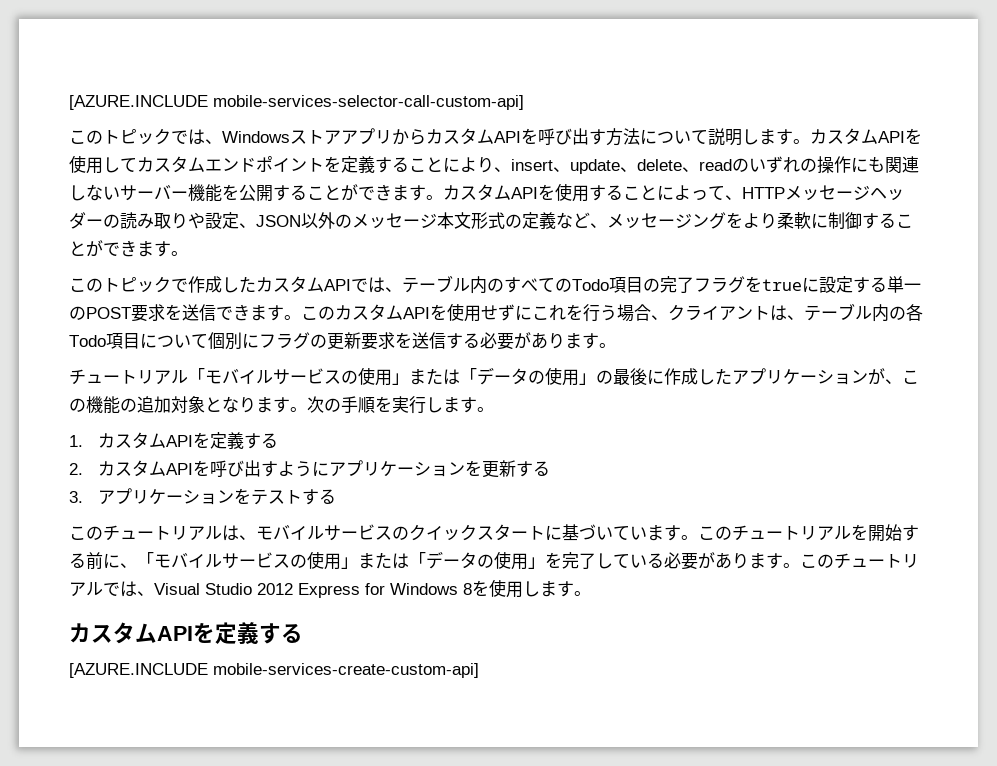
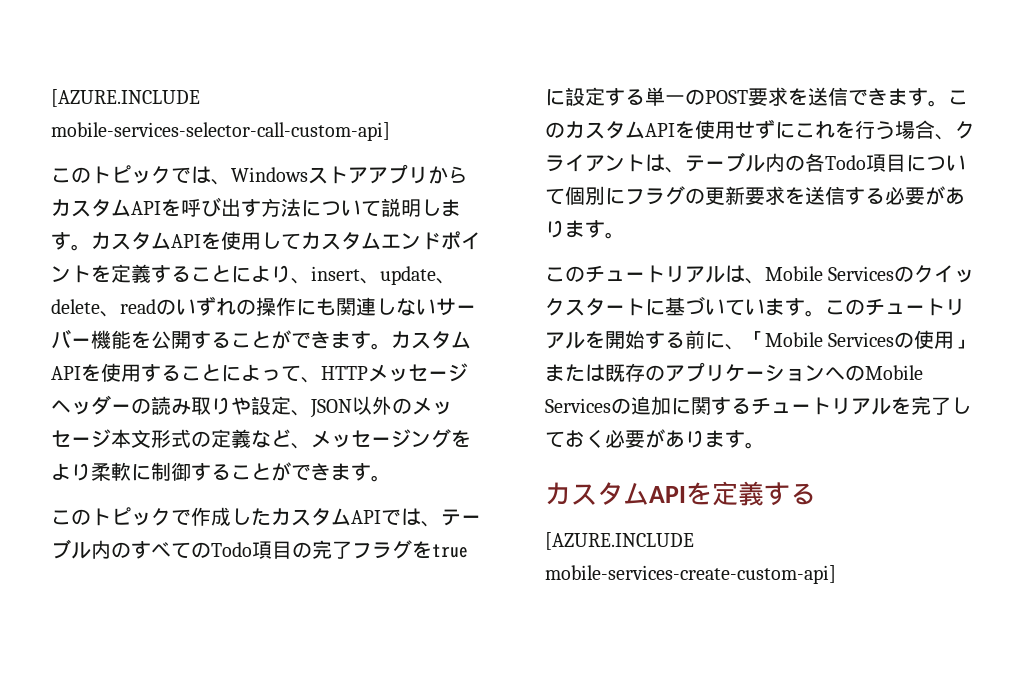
[69,367,919,386] [69,396,494,414] [69,432,279,449] [69,460,551,478] [69,488,337,505] // チュートリアル「モバイルサービスの使用」または「データの使用」の最後に作成したアプリケーションが、この機能の追加対象となります。次の手順を実行します。 // 1.カスタムAPIを定義する // 2.カスタムAPIを呼び出すようにアプリケーションを更新する // 3.アプリケーションをテストする -> (625, 235) none
[256,524,392,541] モバイルサービス -> [765,266,895,281] Mobile Services
[154,551,919,570] [69,579,540,598] モバイルサービスの使用」または「データの使用」を完了している必要があります。このチュートリアルでは、Visual Studio 2012 Express for Windows 8を使用し -> [765,330,975,349] [545,362,923,382] [545,396,971,416] [545,429,705,448] Mobile Servicesの使用」または既存のアプリケーションへのMobile Servicesの追加に関するチュートリアルを完了しておく必要があり

